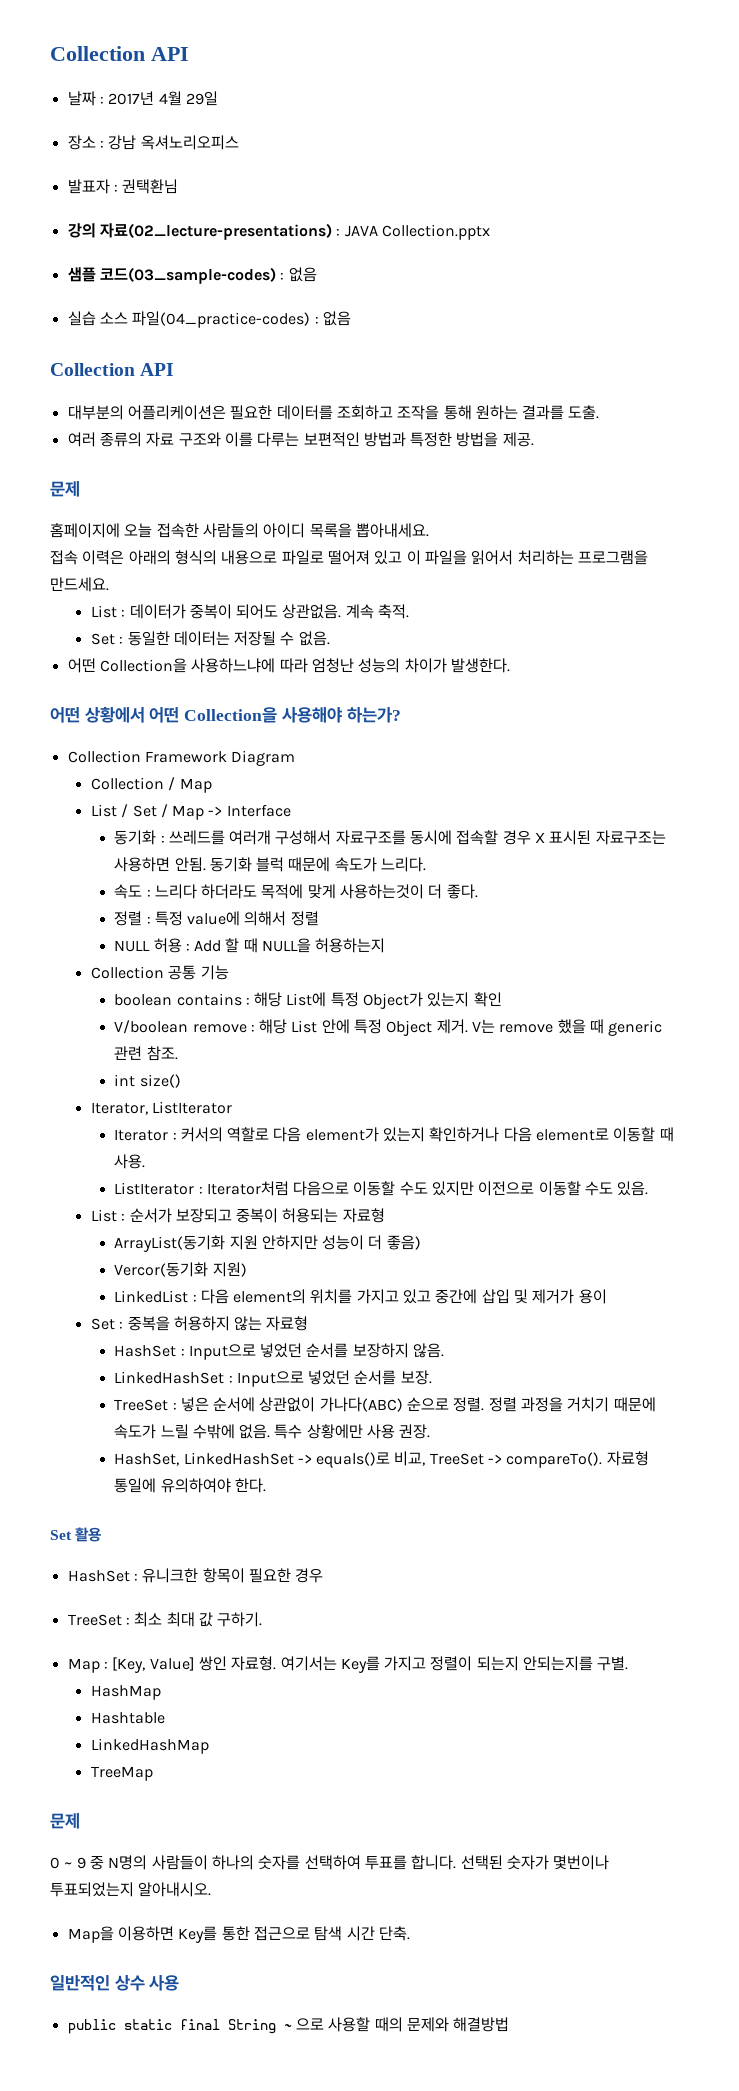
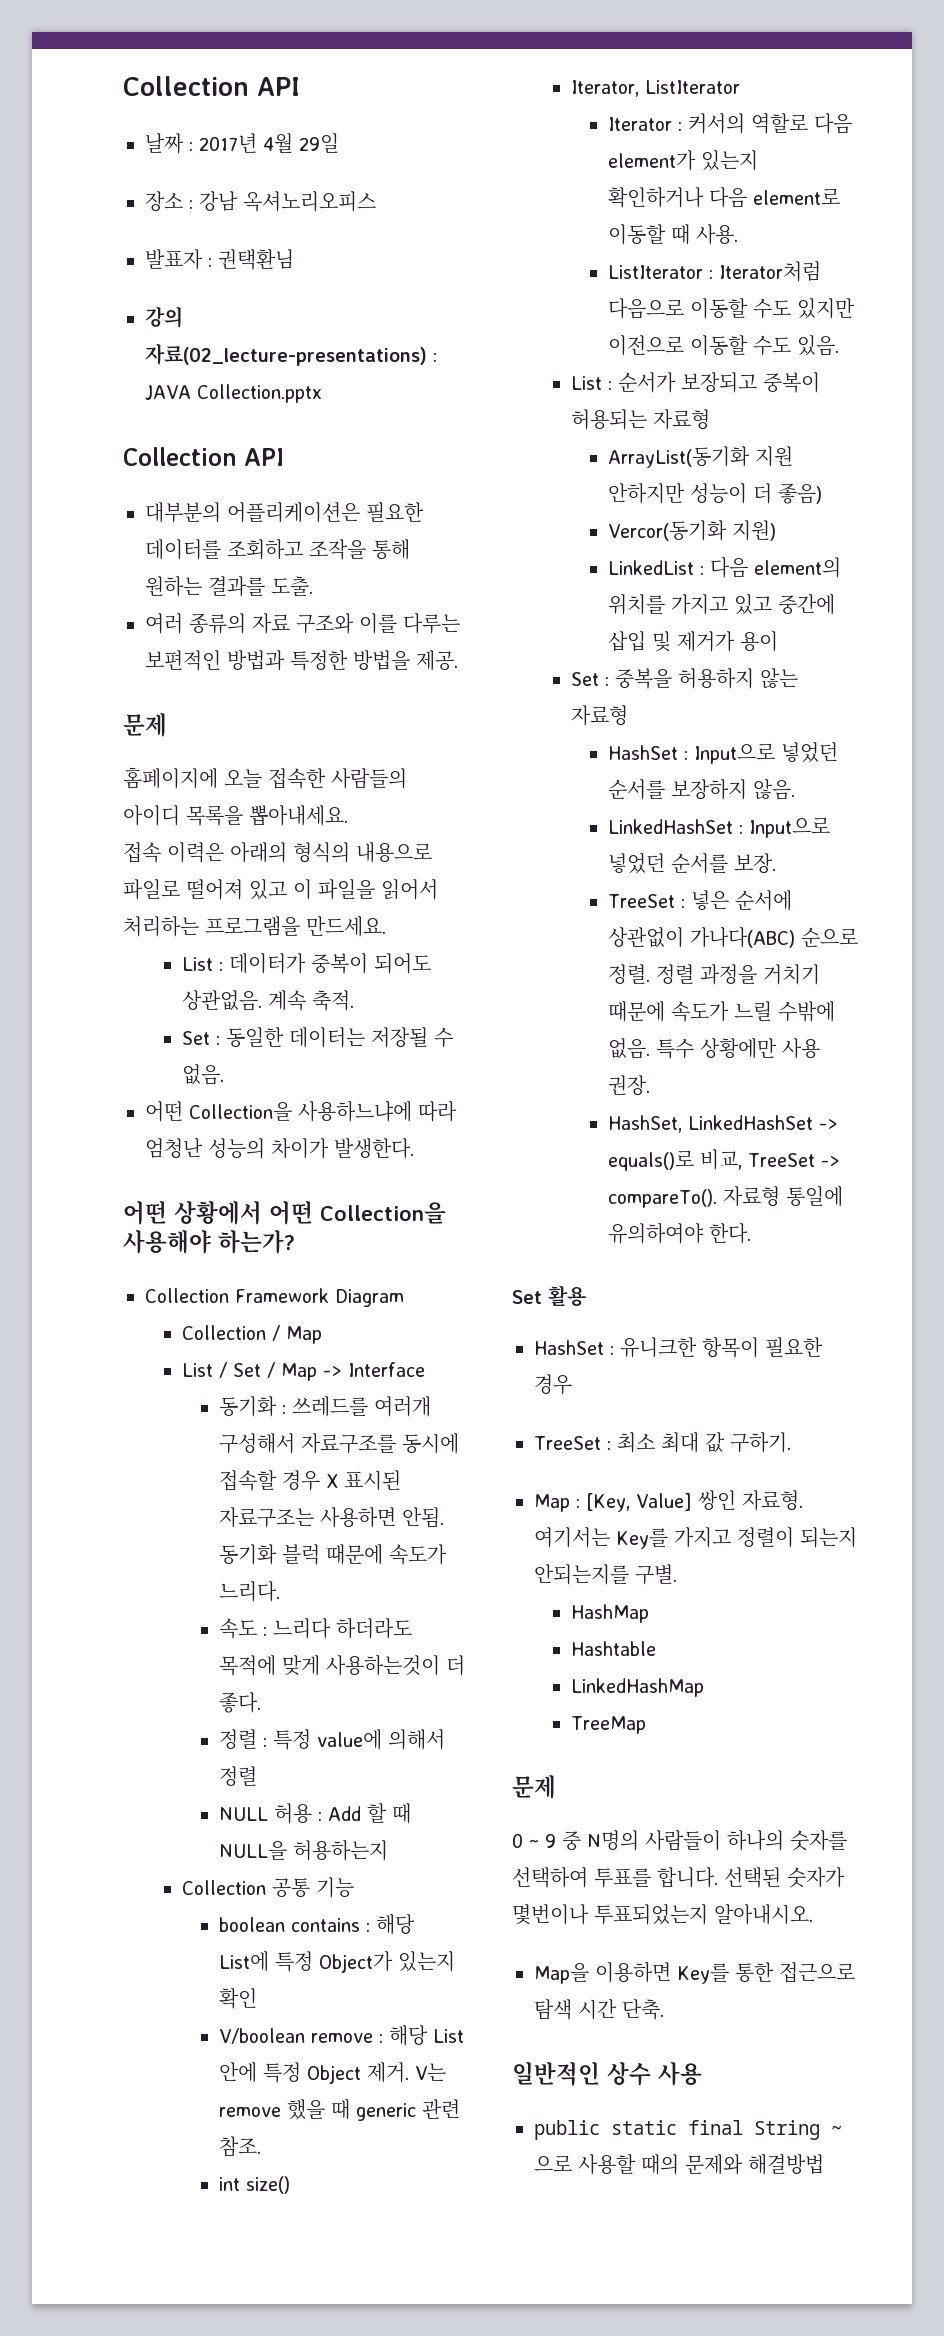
[67,267,317,284] [67,311,351,328] // 샘플 코드(03_sample-codes) : 없음 // 실습 소스 파일(04_practice-codes) : 없음 -> (322, 393) none

